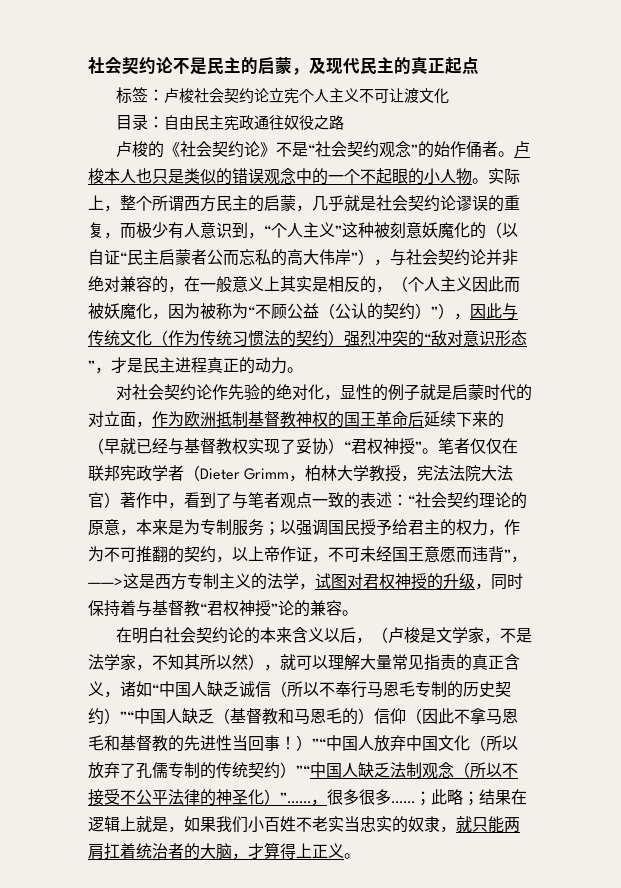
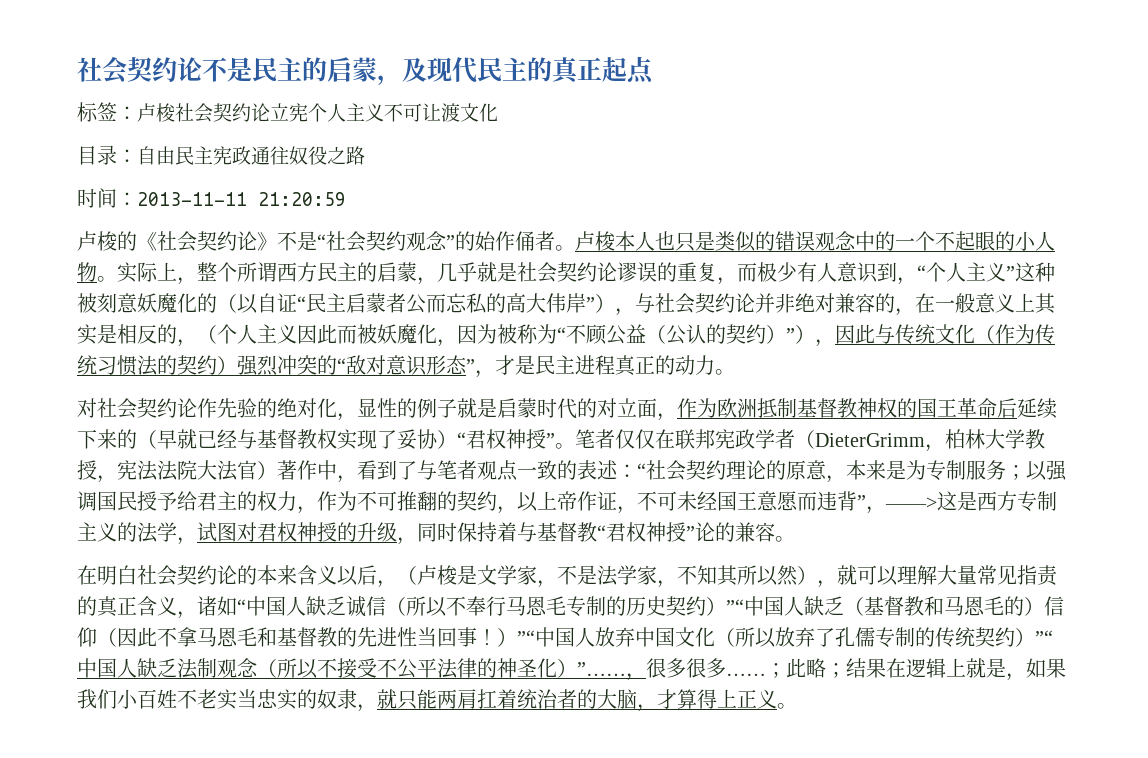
(344, 122) none -> [77,188,346,208] // 时间：2013-11-11 21:20:59
[200,468,290,480] Dieter Grimm -> [815,433,925,447] DieterGrimm

